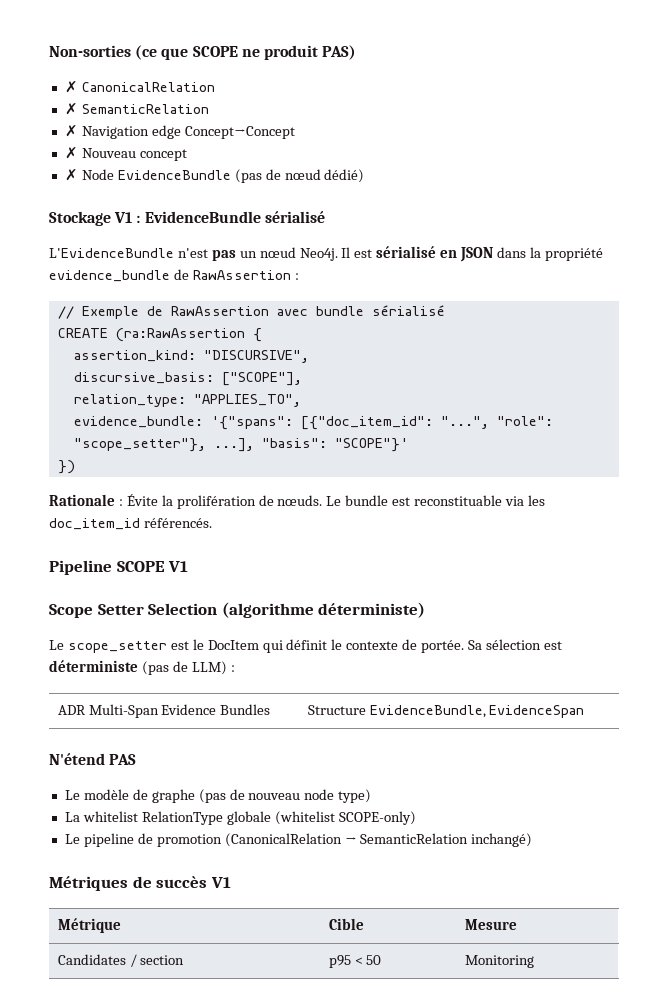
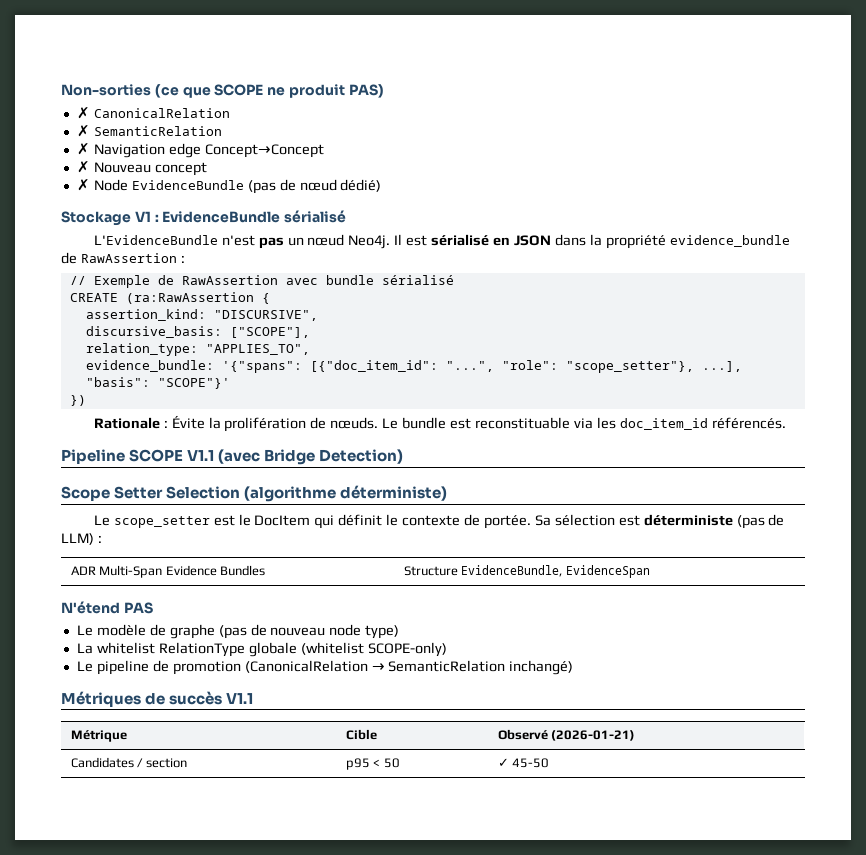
[168,561,189,572] V1 -> [187,449,404,465] V1.1 (avec Bridge Detection)
[210,877,231,888] V1 -> [226,693,254,704] V1.1
[464,919,517,930] Mesure -> [497,729,636,741] Observé (2026-01-21)
[464,955,534,968] Monitoring -> [497,758,550,768] ✓ 45-50

